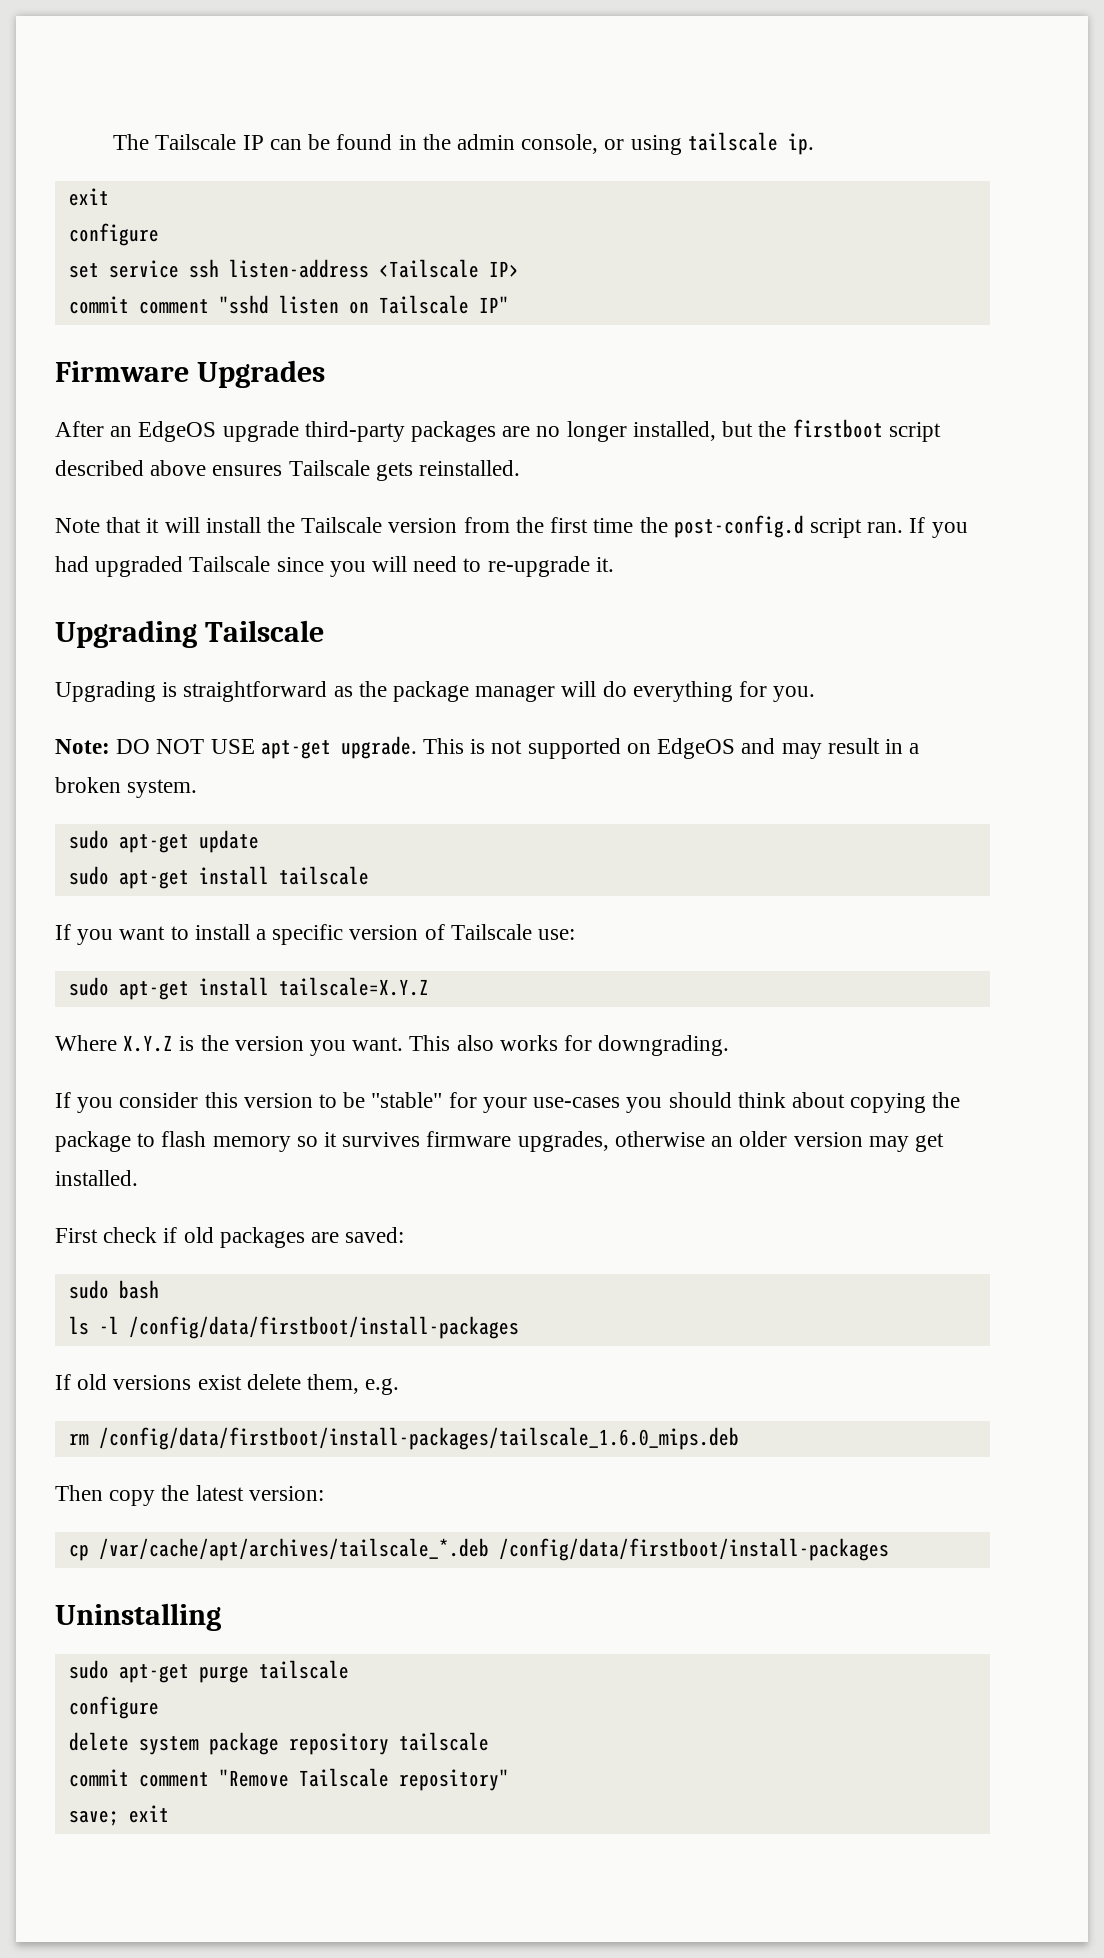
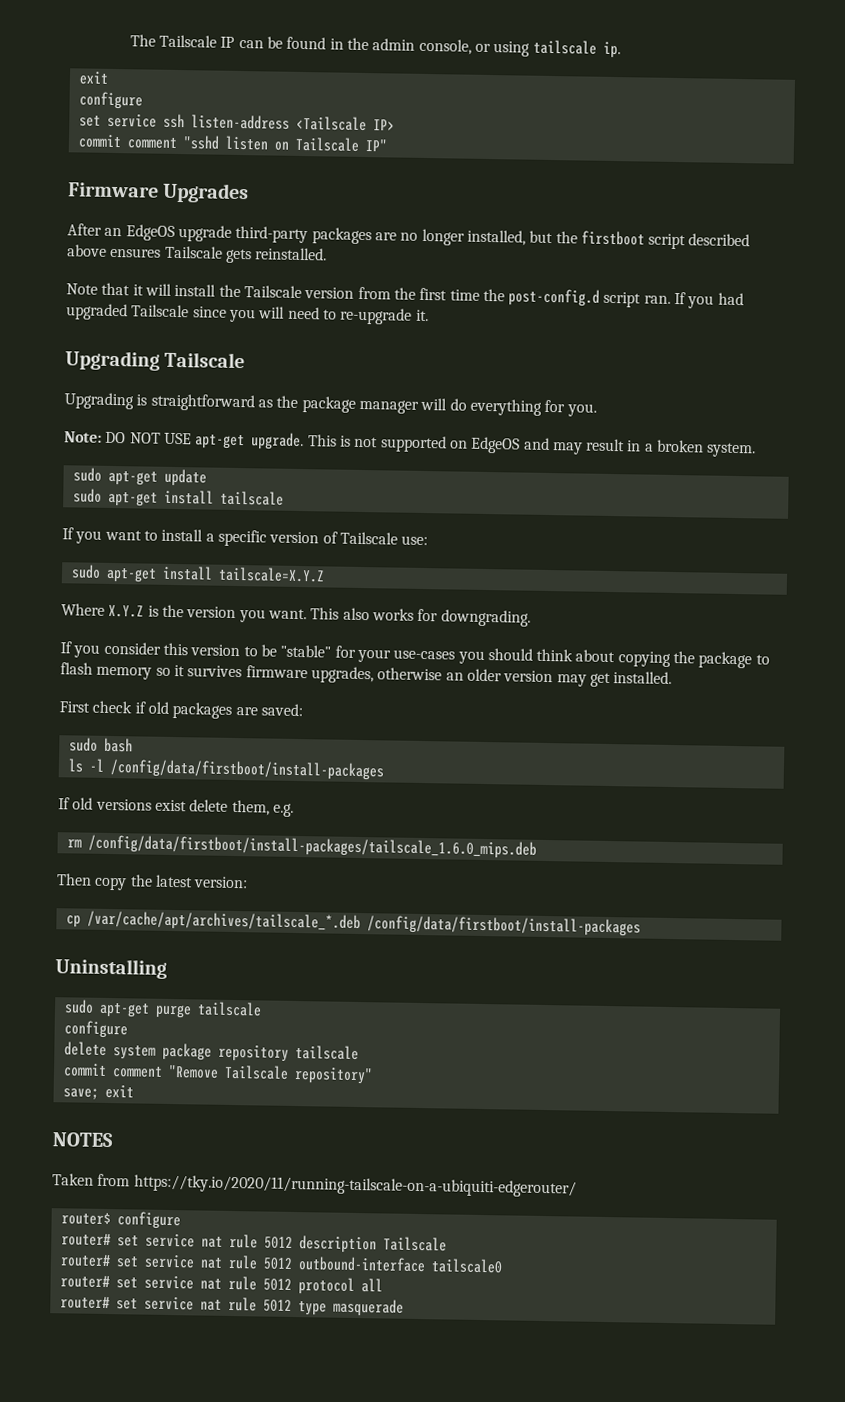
(169, 1814) none -> [52,1132,114,1148] [52,1173,577,1198] [60,1211,181,1230] [60,1233,447,1254] [59,1254,503,1274] [59,1275,383,1295] [59,1296,404,1317] // NOTES // Taken from https://tky.io/2020/11/running-tailscale-on-a-ubiquiti-edgerouter/ // router$ configure // router# set service nat rule 5012 description Tailscale // router# set service nat rule 5012 outbound-interface tailscale0 // router# set service nat rule 5012 protocol all // router# set service nat rule 5012 type masquerade

